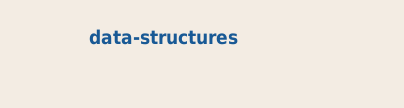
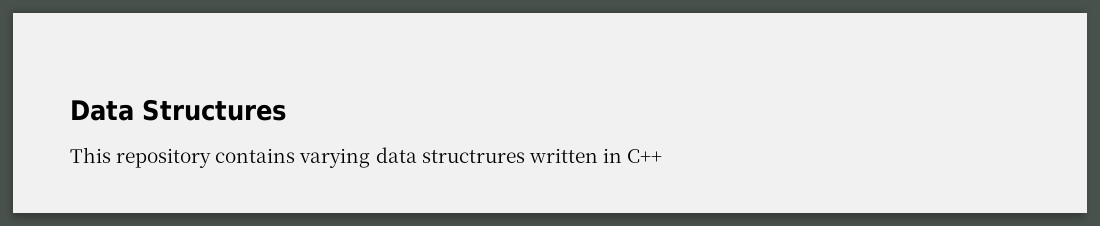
[89,29,238,45] data-structures -> [70,99,286,121] [70,147,663,168] Data Structures // This repository contains varying data structrures written in C++

